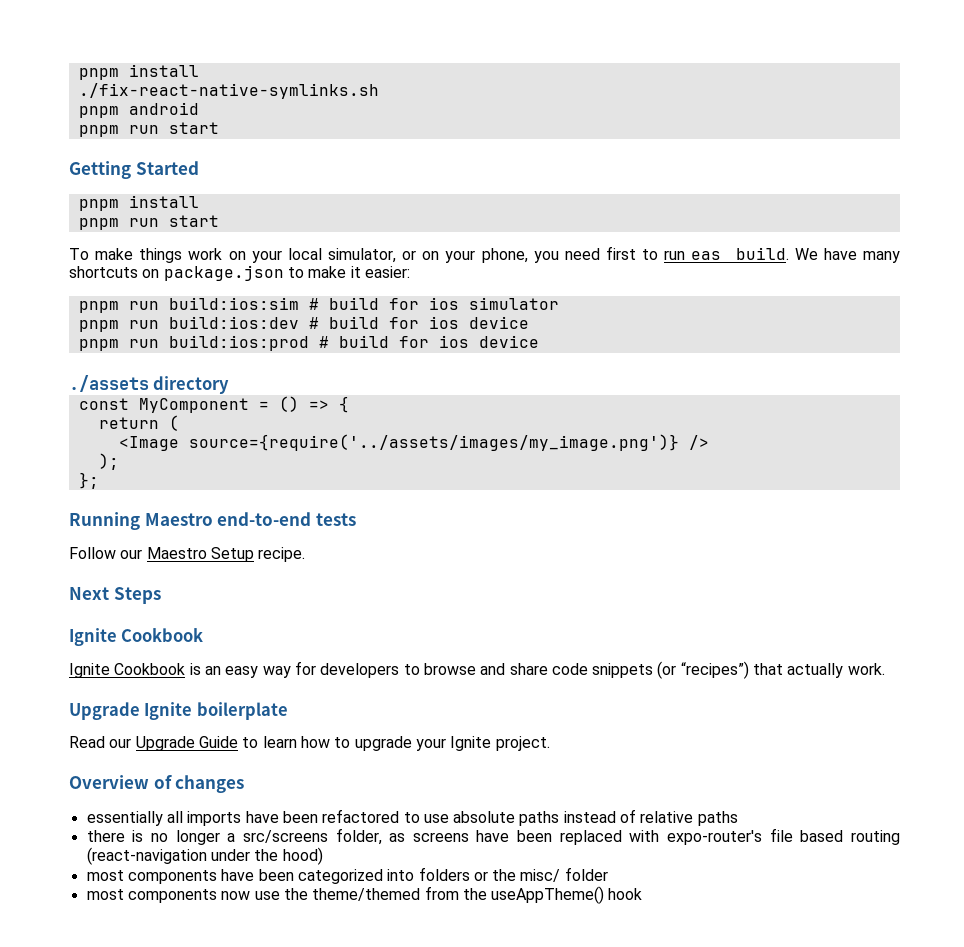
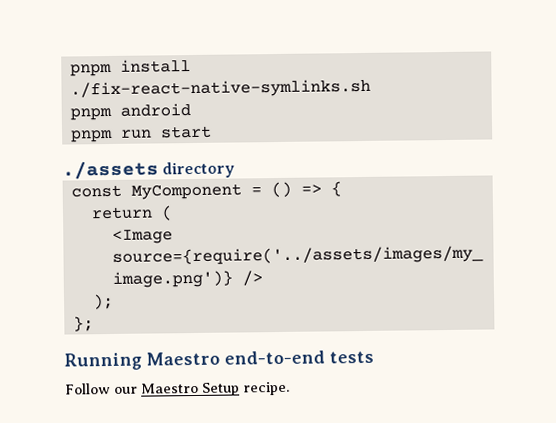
[69,161,199,179] [78,195,199,211] [78,215,219,230] [69,246,901,263] [69,265,410,281] [78,297,559,313] [78,316,529,332] [78,335,539,351] // Getting Started // pnpm install // pnpm run start // To make things work on your local simulator, or on your phone, you need first to run eas build. We have many shortcuts on package.json to make it easier: // pnpm run build:ios:sim # build for ios simulator // pnpm run build:ios:dev # build for ios device // pnpm run build:ios:prod # build for ios device -> (212, 132) none
[69,587,161,604] [69,628,204,646] [69,661,885,679] [69,702,288,720] [69,736,550,751] [69,775,245,793] [86,809,738,826] [86,828,900,845] [86,847,323,865] [86,867,608,884] [86,886,643,904] // Next Steps // Ignite Cookbook // Ignite Cookbook is an easy way for developers to browse and share code snippets (or “recipes”) that actually work. // Upgrade Ignite boilerplate // Read our Upgrade Guide to learn how to upgrade your Ignite project. // Overview of changes // essentially all imports have been refactored to use absolute paths instead of relative paths // there is no longer a src/screens folder, as screens have been replaced with expo-router's file based routing (react-navigation under the hood) // most components have been categorized into folders or the misc/ folder // most components now use the theme/themed from the useAppTheme() hook -> (290, 388) none

